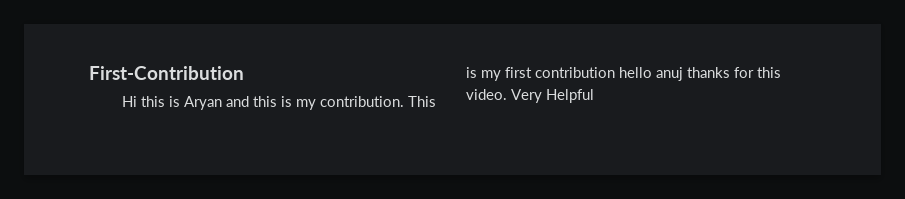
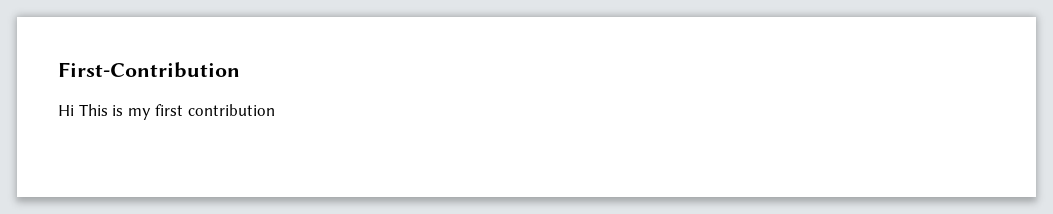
[140,96,404,110] this is Aryan and this is my contribution. -> (74, 110) none
[619,67,781,81] [466,89,594,103] hello anuj thanks for this video. Very Helpful -> (275, 110) none

